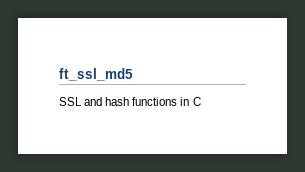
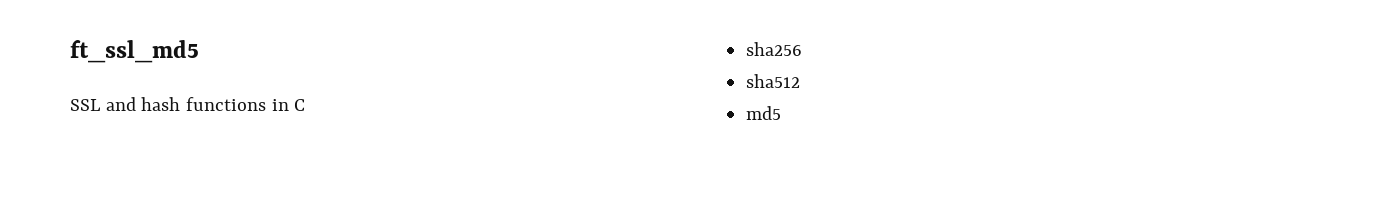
(201, 101) none -> [746,42,803,56] [746,74,801,88] [746,106,782,120] // sha256 // sha512 // md5

